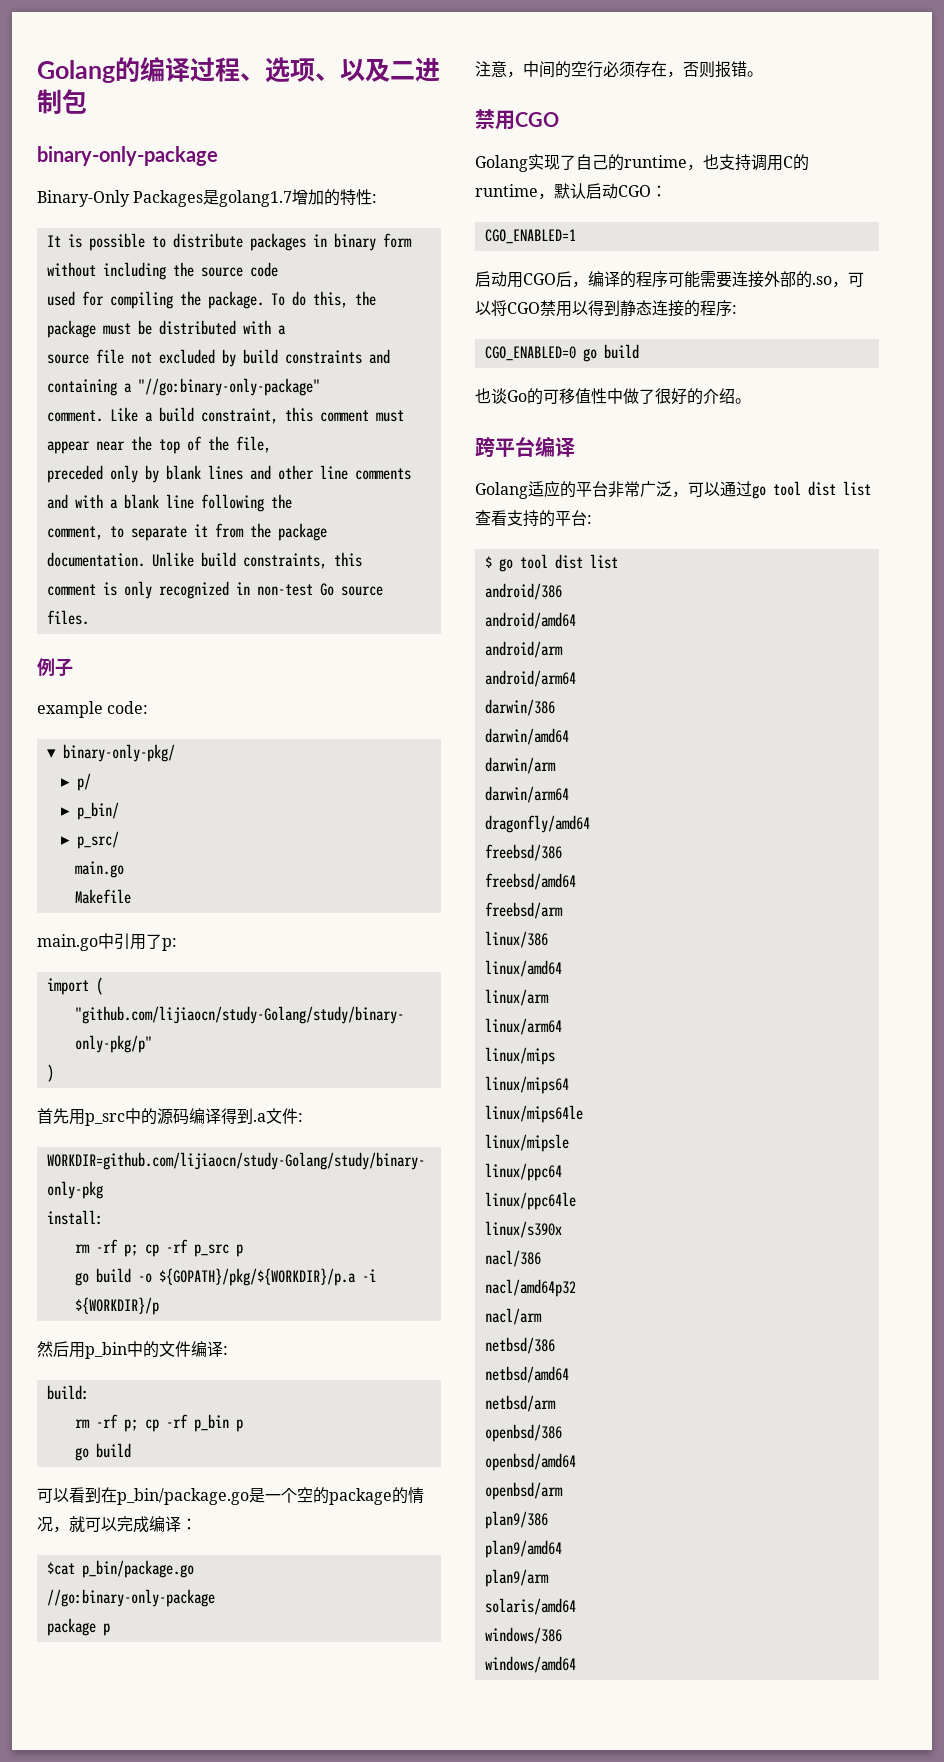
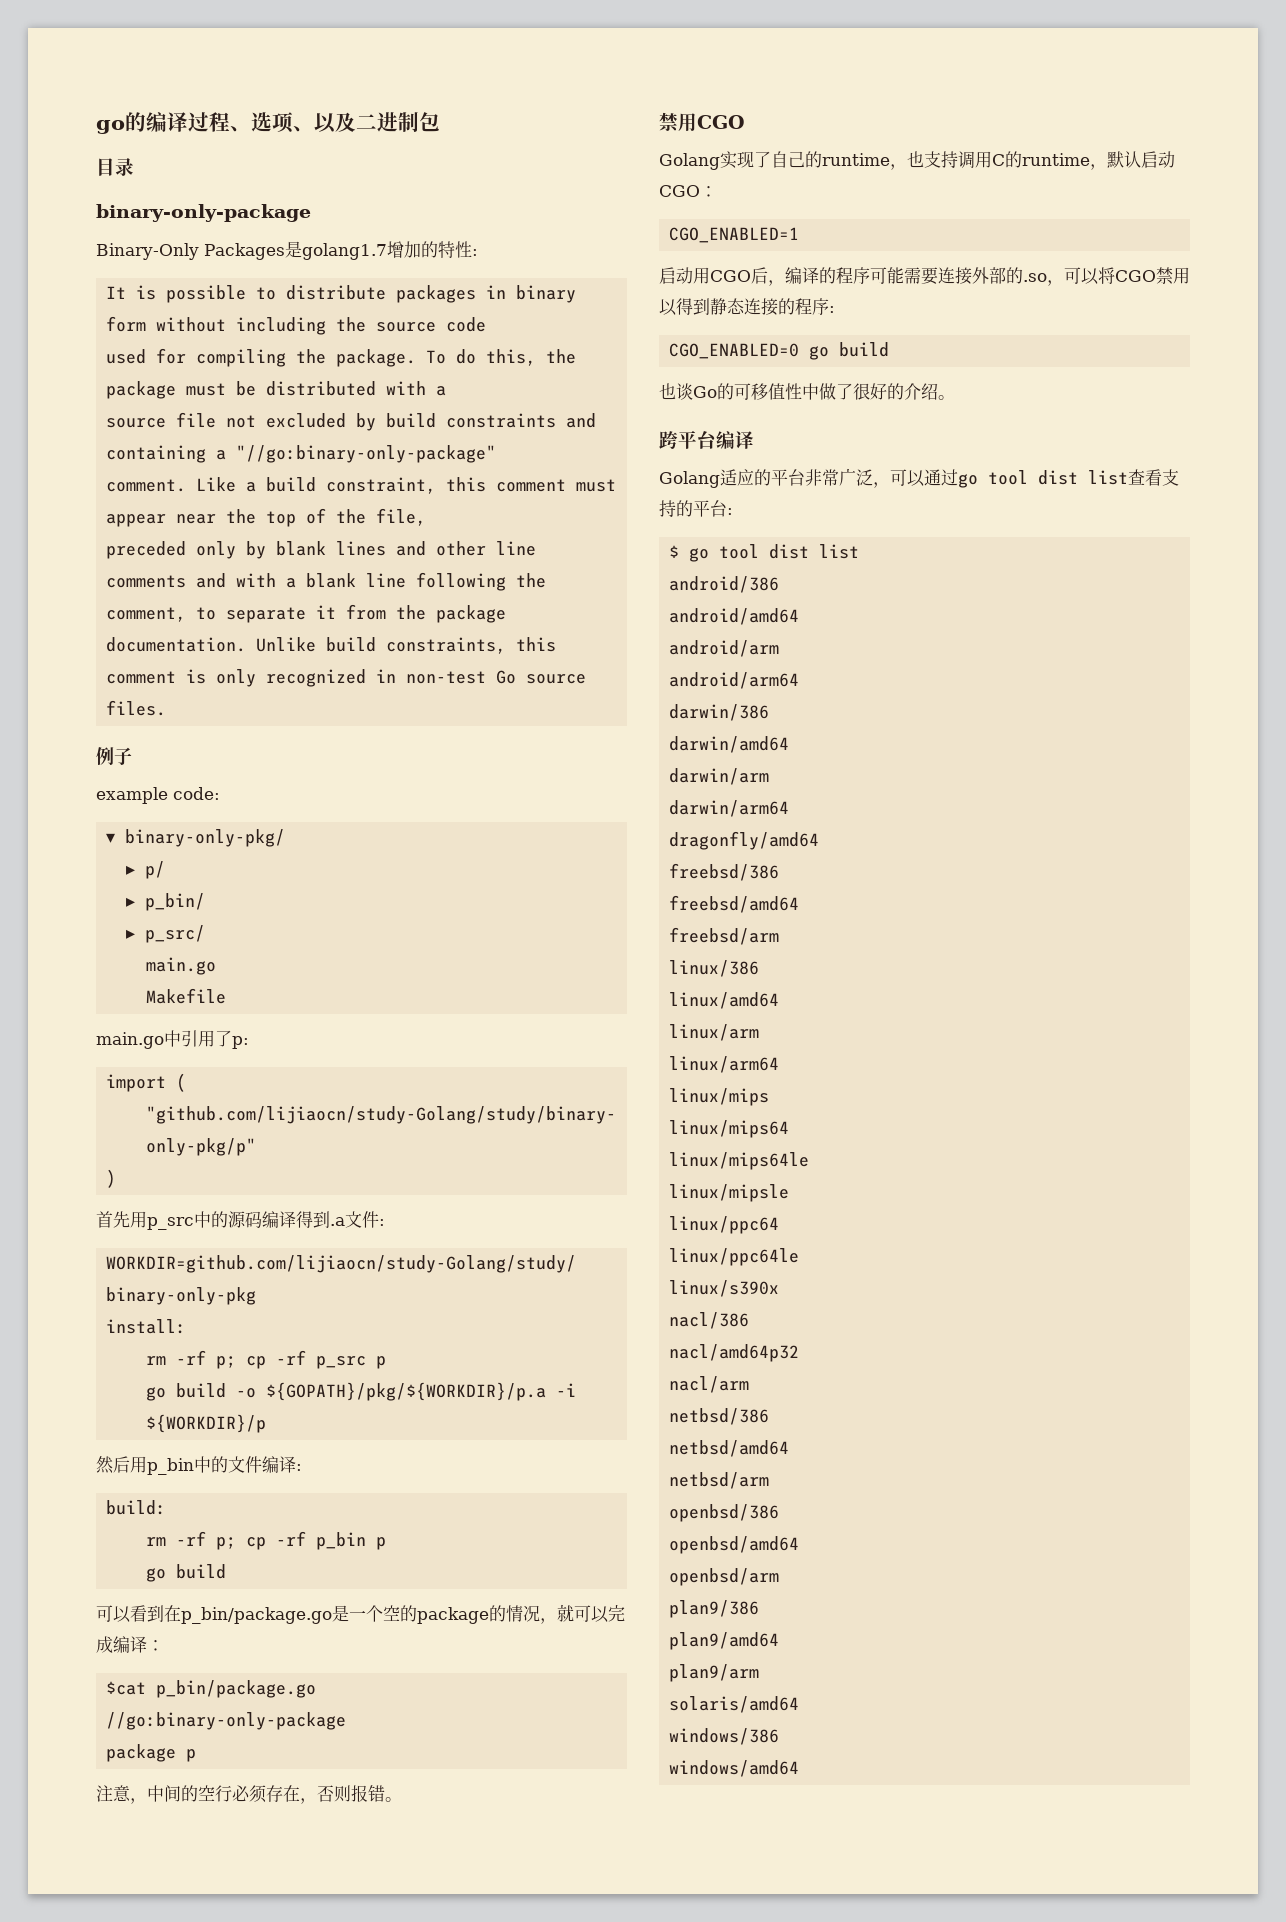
[37,60,115,83] Golang -> [96,120,125,134] go
(87, 101) none -> [96,158,134,176] // 目录

